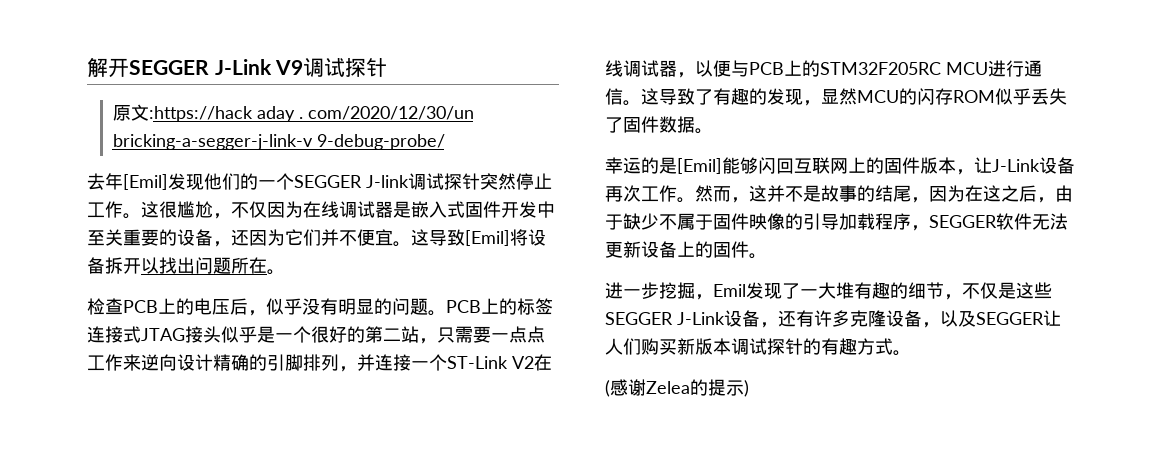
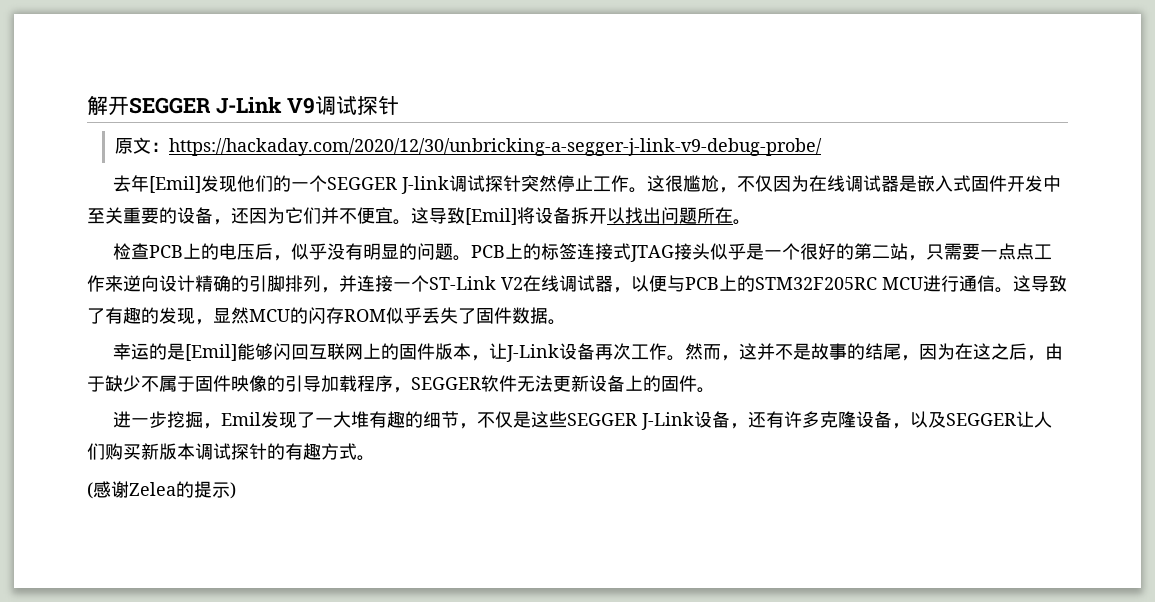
[148,106,474,122] [112,134,445,150] :https://hack aday . com/2020/12/30/un bricking-a-segger-j-link-v 9-debug-probe/ -> [151,138,823,156] ：https://hackaday.com/2020/12/30/unbricking-a-segger-j-link-v9-debug-probe/

